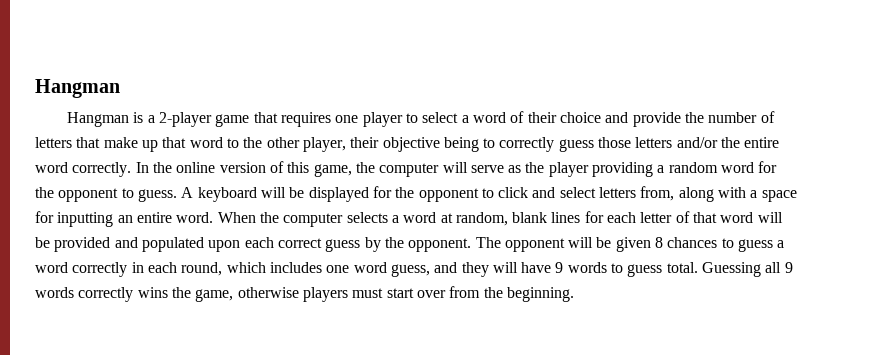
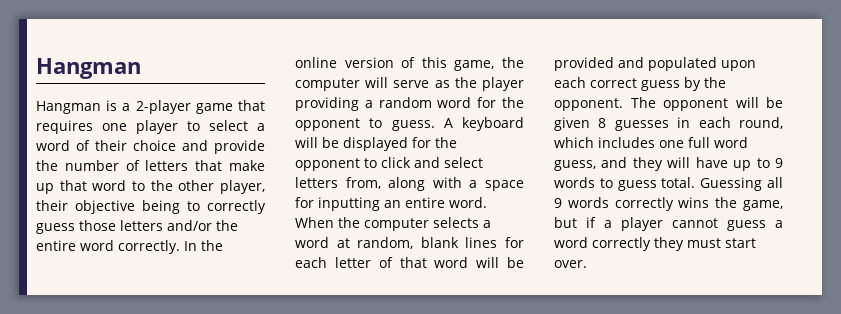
[667,237,785,252] [35,262,128,277] chances to guess a word correctly -> [614,120,669,131] guesses
(350, 269) none -> [688,137,710,148] full
(552, 267) none -> [733,158,770,171] up to
[237,286,574,302] otherwise players must start over from the beginning. -> [554,217,783,231] [554,237,756,251] [554,260,587,268] but if a player cannot guess a word correctly they must start over.

